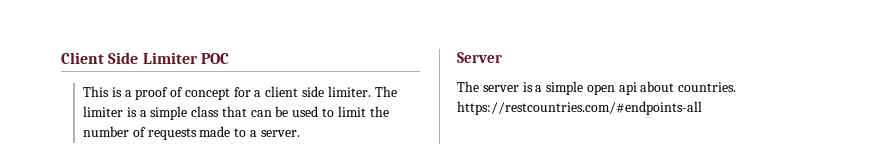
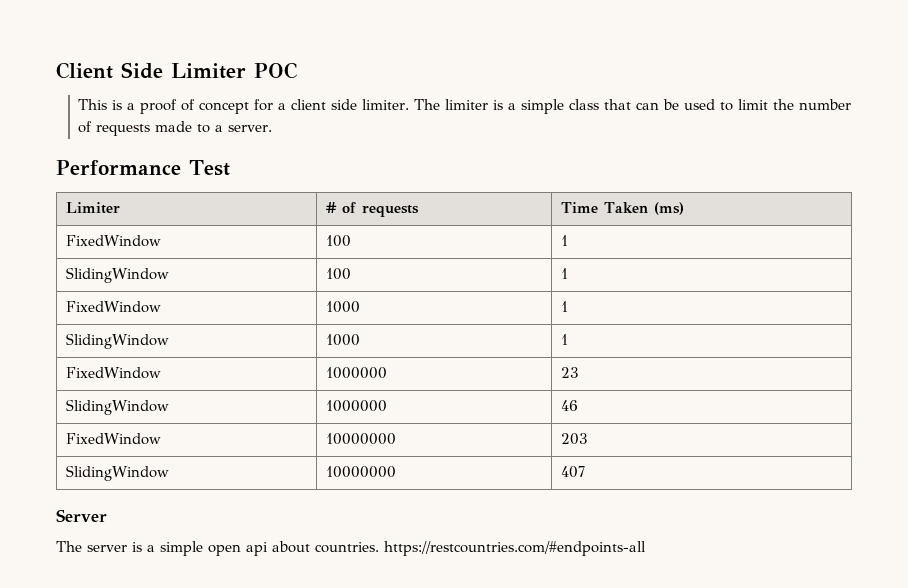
(300, 133) none -> [56,160,230,176] [65,202,120,214] [325,202,419,217] [560,202,684,215] [65,235,161,247] [325,235,351,247] [560,235,568,246] [65,267,169,283] [325,268,351,280] [560,268,568,279] [65,301,161,313] [325,301,360,313] [560,301,568,312] [65,333,169,349] [325,334,360,346] [560,334,568,345] [65,367,161,379] [325,367,387,379] [560,367,579,378] [65,399,169,415] [325,400,387,412] [560,400,578,411] [65,433,161,445] [325,433,396,445] [560,433,588,445] [65,465,169,481] [325,466,396,478] [560,466,585,478] // Performance Test // Limiter | # of requests | Time Taken (ms) // FixedWindow | 100 | 1 // SlidingWindow | 100 | 1 // FixedWindow | 1000 | 1 // SlidingWindow | 1000 | 1 // FixedWindow | 1000000 | 23 // SlidingWindow | 1000000 | 46 // FixedWindow | 10000000 | 203 // SlidingWindow | 10000000 | 407

